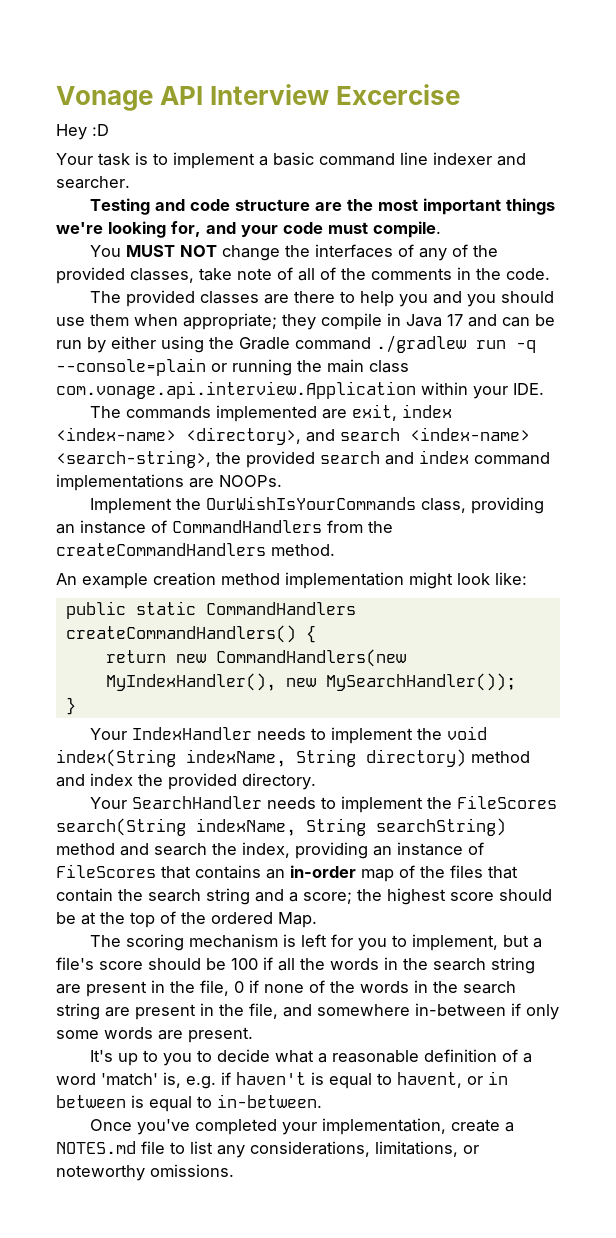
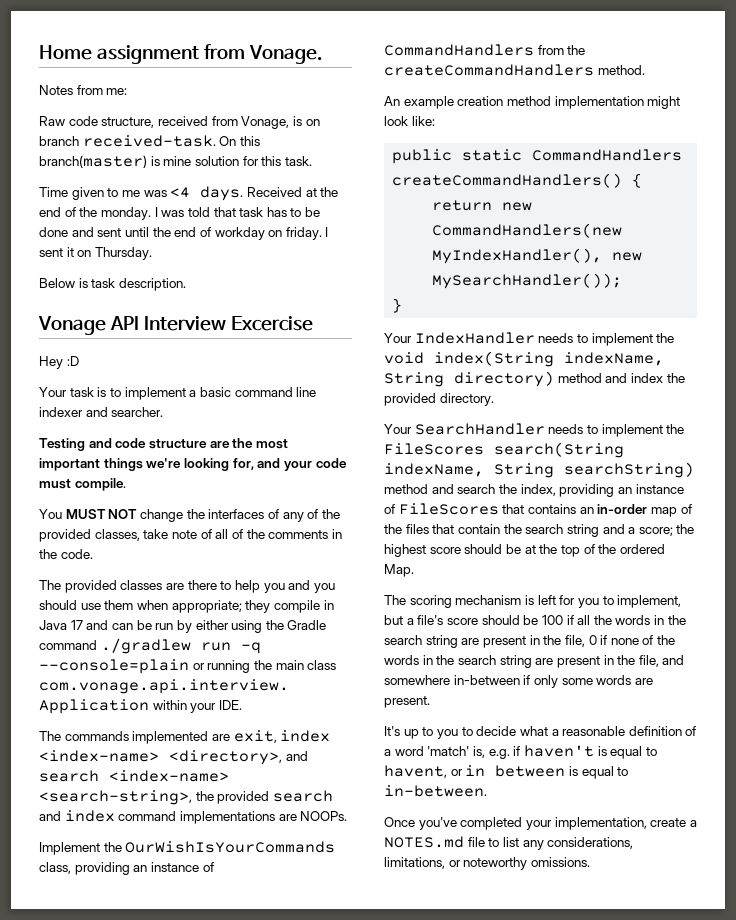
(56, 98) none -> [39,44,324,64] [39,85,128,95] [39,116,320,129] [39,135,260,147] [39,155,312,168] [39,186,339,201] [39,207,321,220] [39,227,329,240] [39,247,152,260] [39,278,186,291] Home assignment from Vonage. // Notes from me: // Raw code structure, received from Vonage, is on branch received-task. On this branch(master) is mine solution for this task. // Time given to me was <4 days. Received at the end of the monday. I was told that task has to be done and sent until the end of workday on friday. I sent it on Thursday. // Below is task description. //

